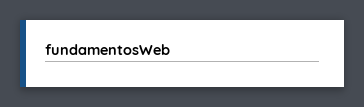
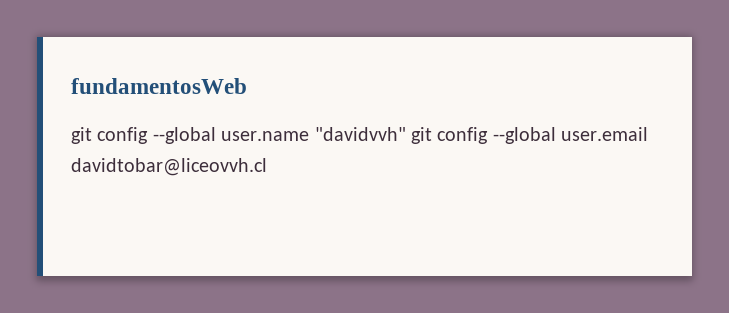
(170, 49) none -> [71,127,649,144] [71,158,267,176] // git config --global user.name "davidvvh" git config --global user.email davidtobar@liceovvh.cl

